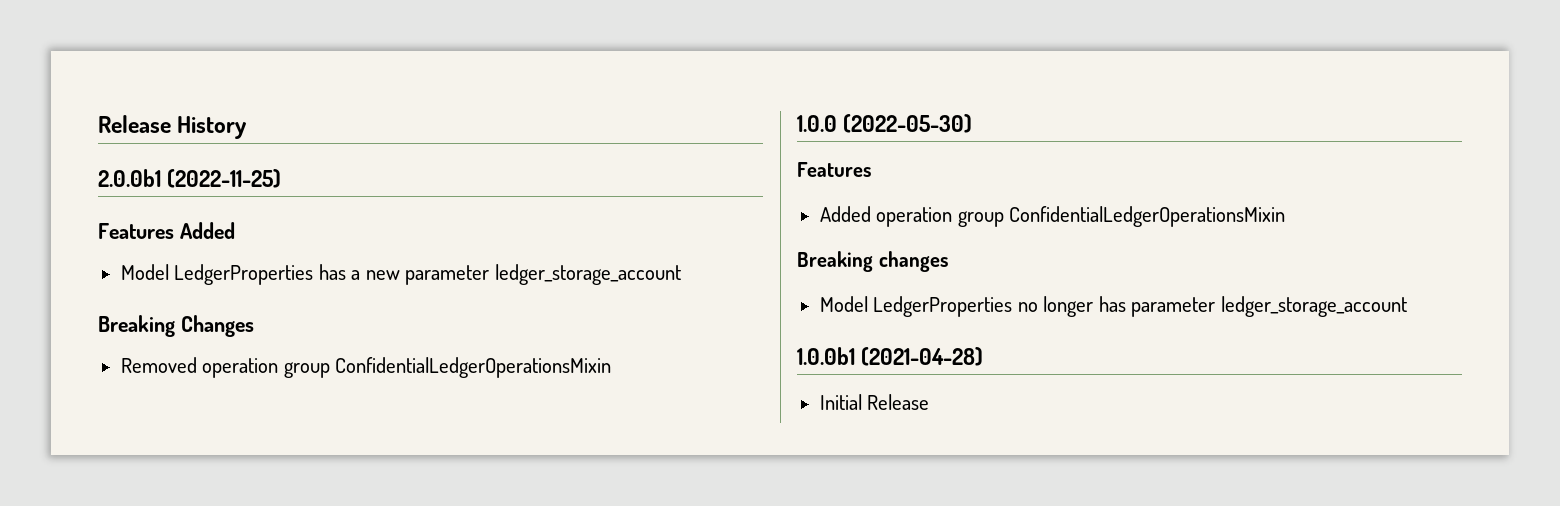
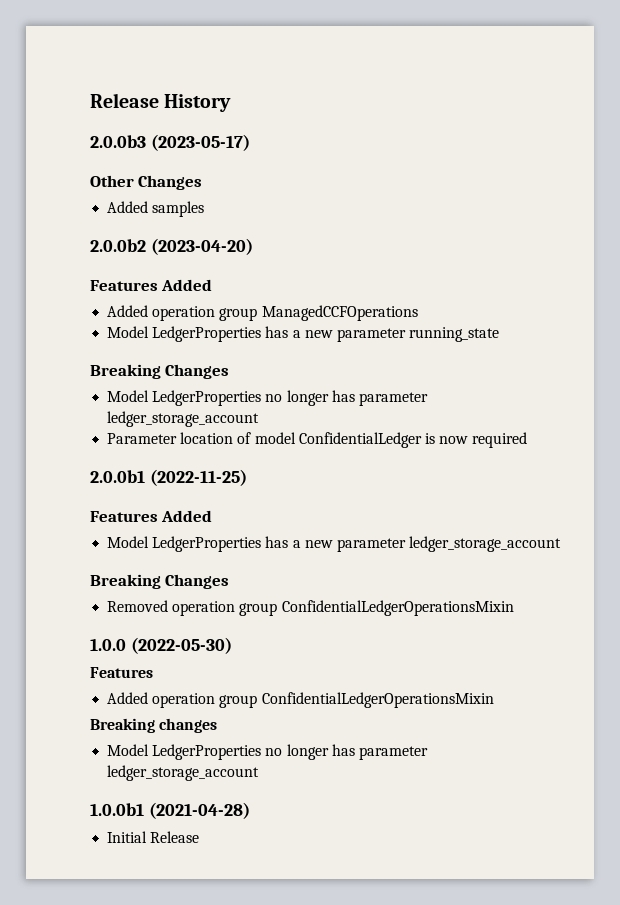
(247, 127) none -> [90,134,250,151] [90,175,203,190] [107,201,205,217] [90,238,253,255] [90,279,213,291] [107,305,418,321] [107,326,500,342] [90,364,230,379] [107,390,428,406] [107,411,260,427] [107,432,528,448] // 2.0.0b3 (2023-05-17) // Other Changes // Added samples // 2.0.0b2 (2023-04-20) // Features Added // Added operation group ManagedCCFOperations // Model LedgerProperties has a new parameter running_state // Breaking Changes // Model LedgerProperties no longer has parameter ledger_storage_account // Parameter location of model ConfidentialLedger is now required

